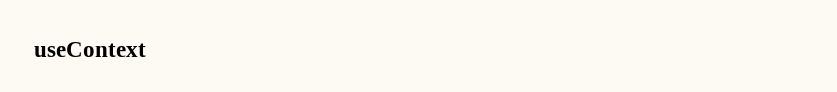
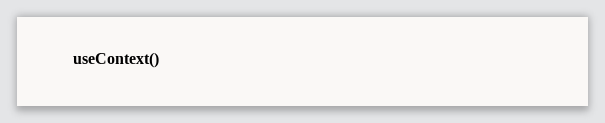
[34,42,146,57] useContext -> [73,52,159,68] useContext()

